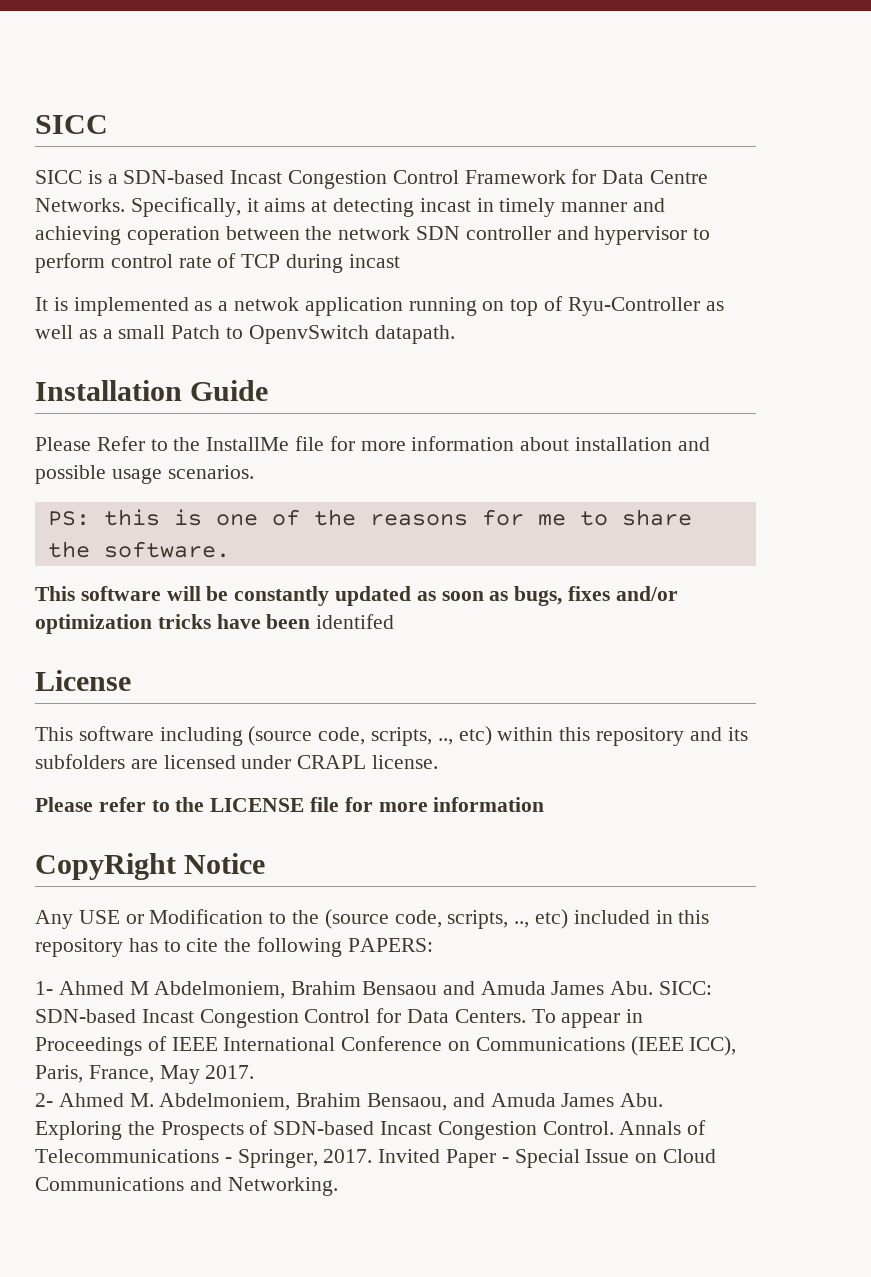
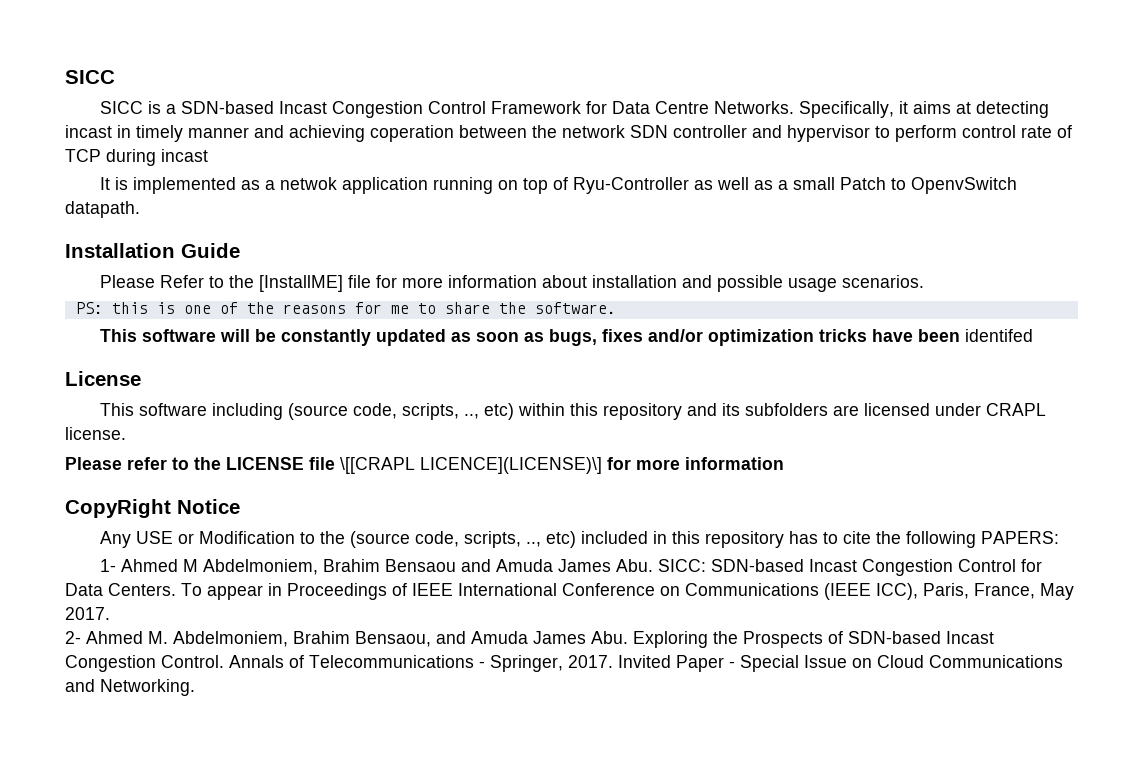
[206,437,290,451] InstallMe -> [258,275,343,292] [InstallME]
(340, 804) none -> [340,457,602,474] \[[CRAPL LICENCE](LICENSE)\]

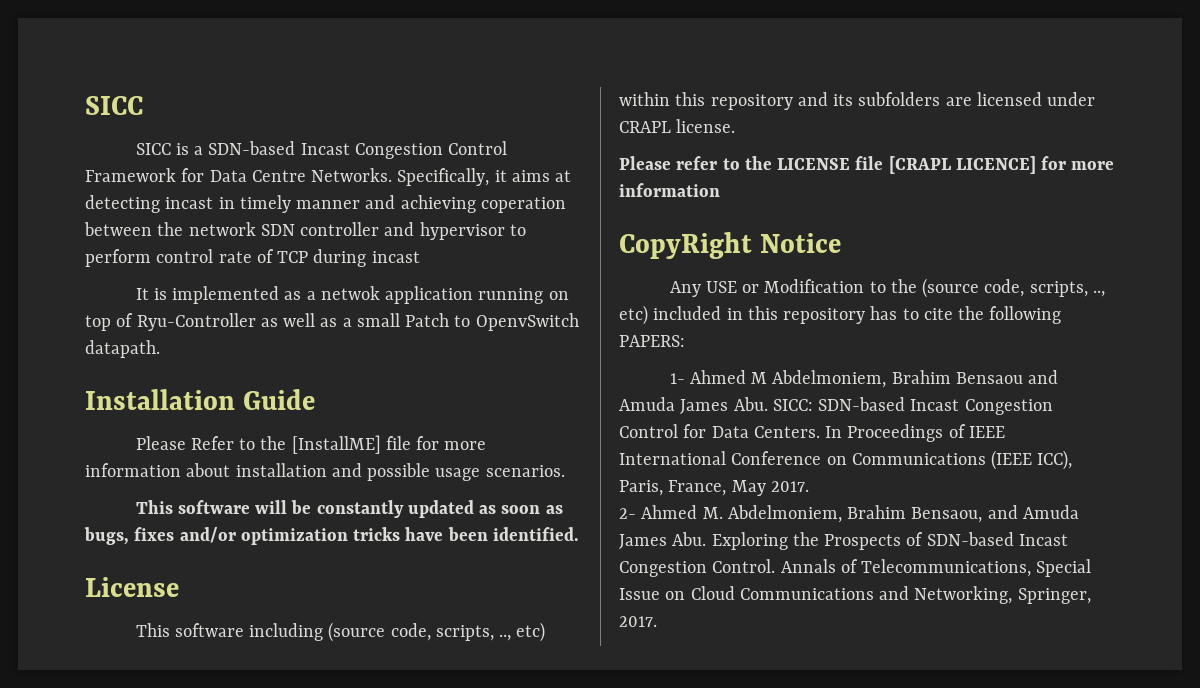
[75,302,616,314] // PS: this is one of the reasons for me to share the software. -> (565, 471) none
[964,329,1033,342] identifed -> [492,527,579,541] identified.
[340,457,602,474] \[[CRAPL LICENCE](LICENSE)\] -> [888,156,1036,174] [CRAPL LICENCE]
[181,583,282,600] To appear in -> [825,426,843,438] In
[309,655,735,672] Telecommunications - Springer, 2017. Invited Paper - -> [861,559,1032,577] Telecommunications,
[100,679,195,696] Networking. -> [914,586,1091,604] [619,616,657,627] Networking, Springer, 2017.

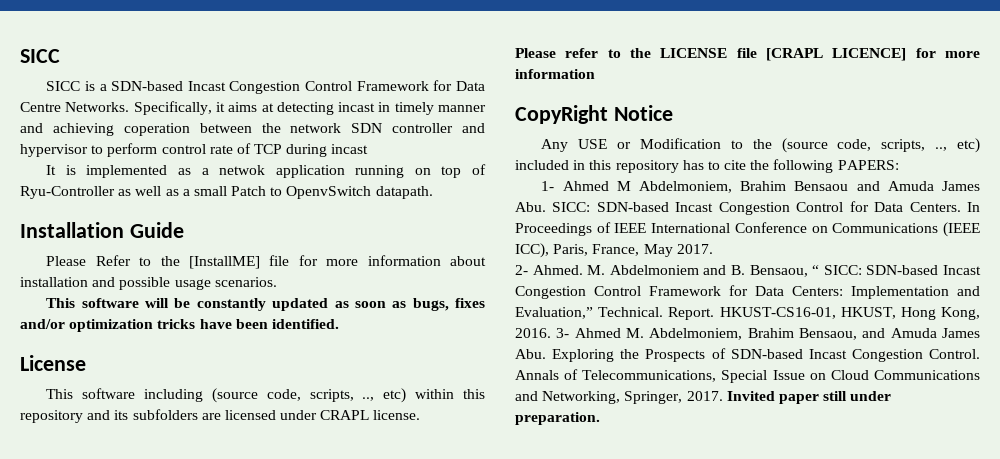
(636, 513) none -> [532,265,981,277] [515,285,980,299] [515,307,980,320] [515,328,570,338] Ahmed. M. Abdelmoniem and B. Bensaou, “ SICC: SDN-based Incast Congestion Control Framework for Data Centers: Implementation and Evaluation,” Technical. Report. HKUST-CS16-01, HKUST, Hong Kong, 2016. 3-
(657, 621) none -> [726,391,892,404] [515,412,600,425] Invited paper still under preparation.

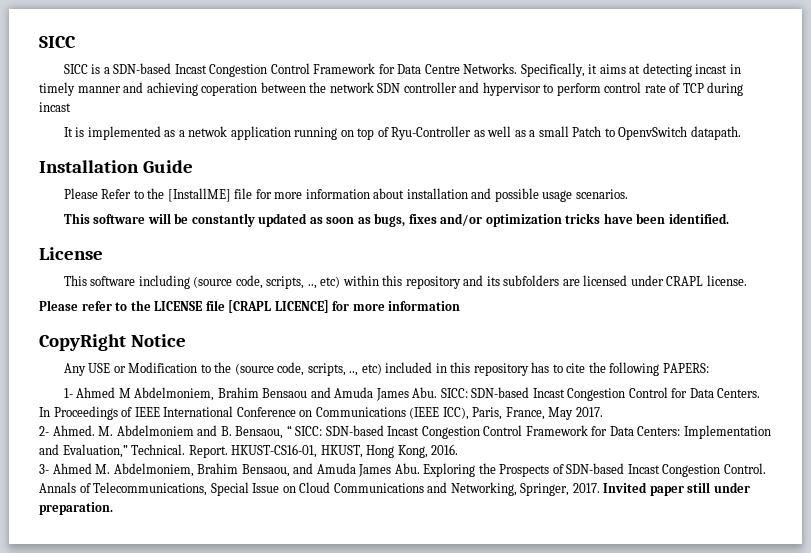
(551, 333) none -> (459, 449) //

